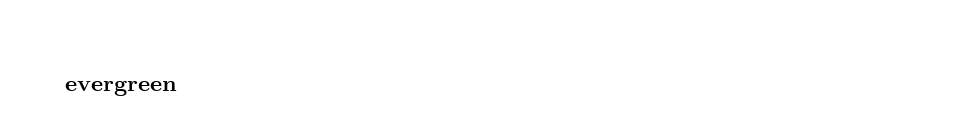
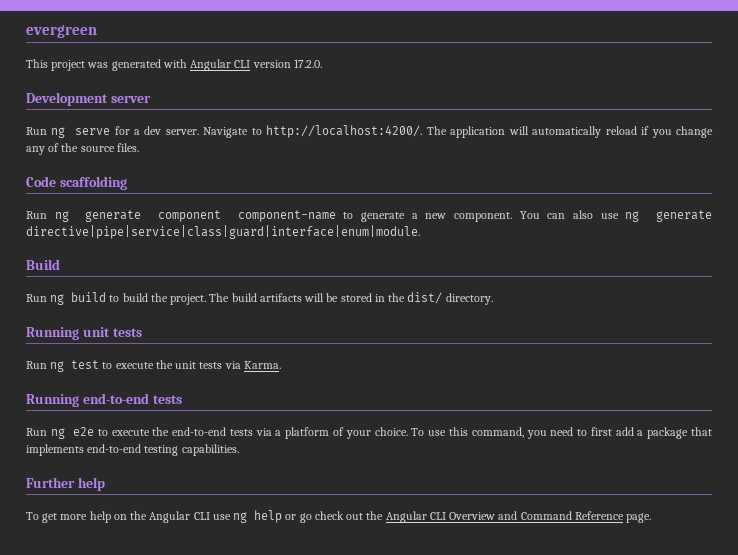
(177, 88) none -> [26,59,322,71] [26,92,151,106] [26,125,713,138] [26,143,139,155] [26,176,127,190] [26,210,712,222] [26,225,420,239] [26,259,60,270] [26,292,493,305] [26,327,142,340] [26,360,281,372] [26,393,182,407] [26,427,712,439] [26,444,239,456] [26,477,105,491] [26,510,652,523] // This project was generated with Angular CLI version 17.2.0. // Development server // Run ng serve for a dev server. Navigate to http://localhost:4200/. The application will automatically reload if you change any of the source files. // Code scaffolding // Run ng generate component component-name to generate a new component. You can also use ng generate directive|pipe|service|class|guard|interface|enum|module. // Build // Run ng build to build the project. The build artifacts will be stored in the dist/ directory. // Running unit tests // Run ng test to execute the unit tests via Karma. // Running end-to-end tests // Run ng e2e to execute the end-to-end tests via a platform of your choice. To use this command, you need to first add a package that implements end-to-end testing capabilities. // Further help // To get more help on the Angular CLI use ng help or go check out the Angular CLI Overview and Command Reference page.

